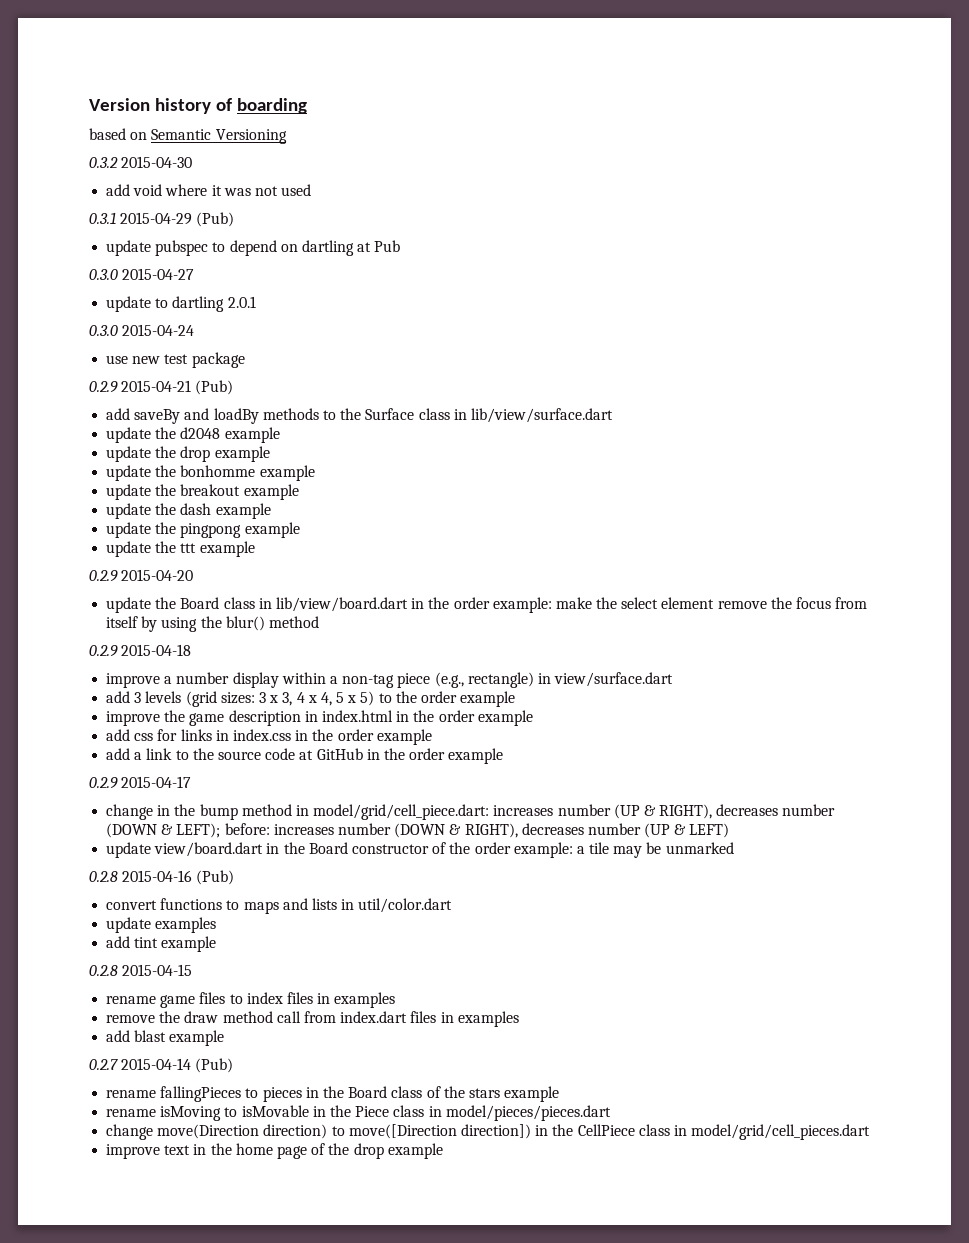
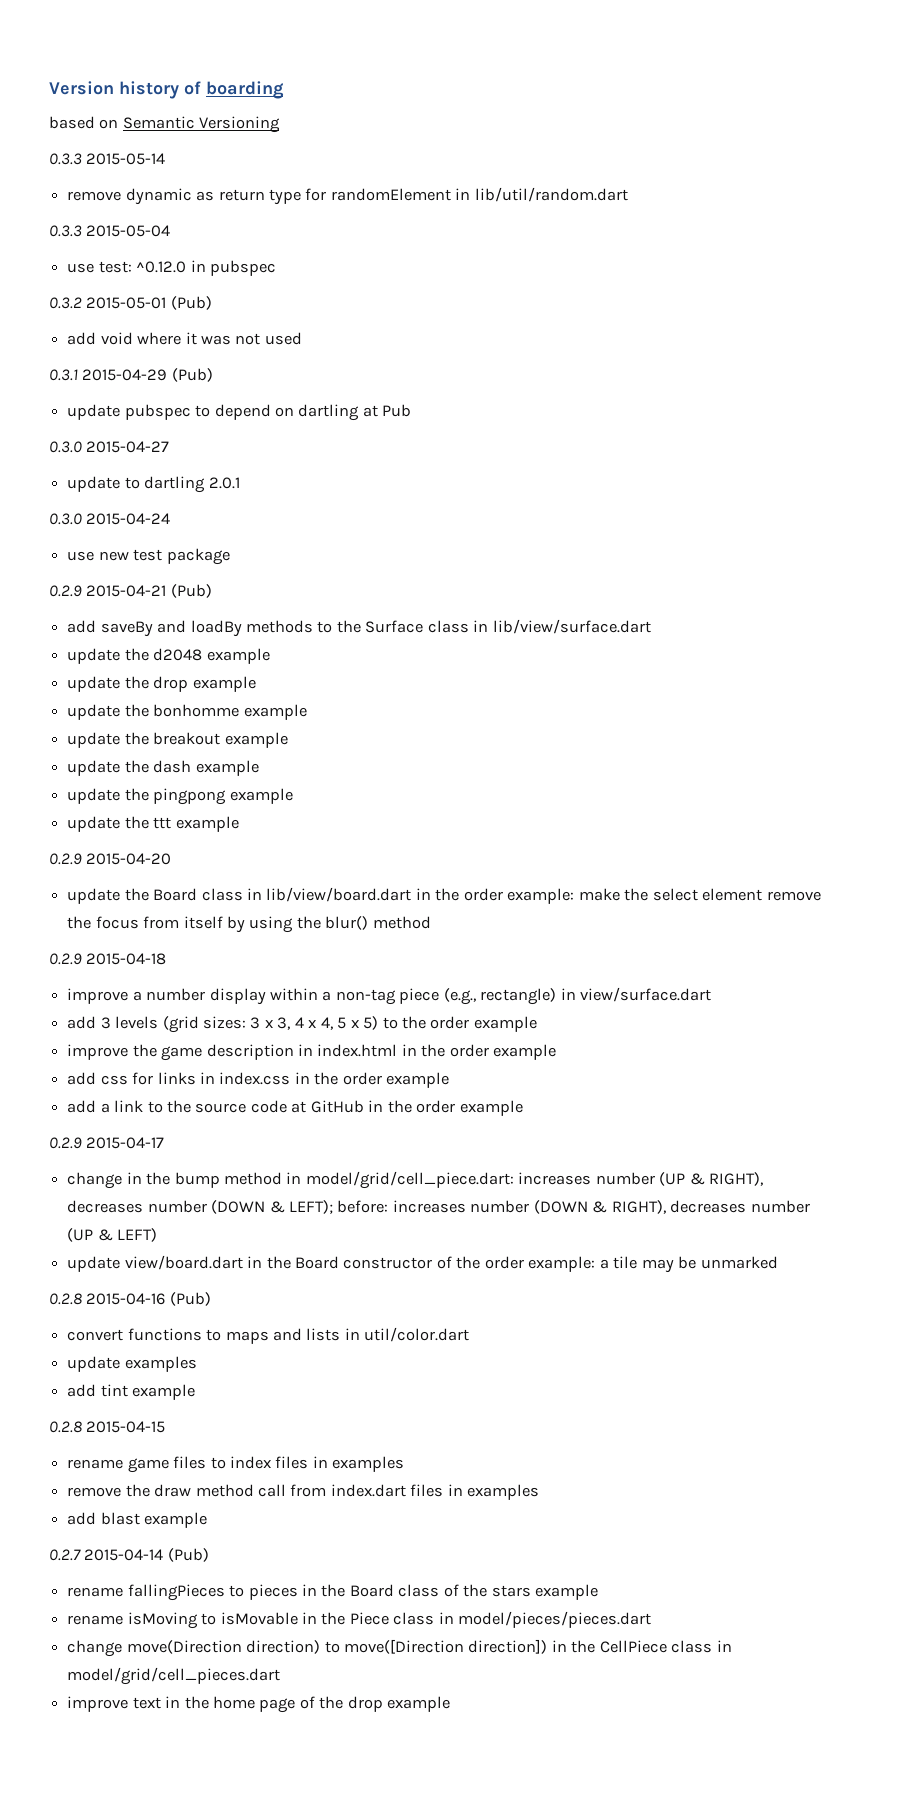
(287, 136) none -> [49,153,166,165] [67,187,628,205] [49,225,171,237] [67,260,276,276] // 0.3.3 2015-05-14 // remove dynamic as return type for randomElement in lib/util/random.dart // 0.3.3 2015-05-04 // use test: ^0.12.0 in pubspec
[121,156,193,168] 2015-04-30 -> [86,296,212,310] 2015-05-01 (Pub)

